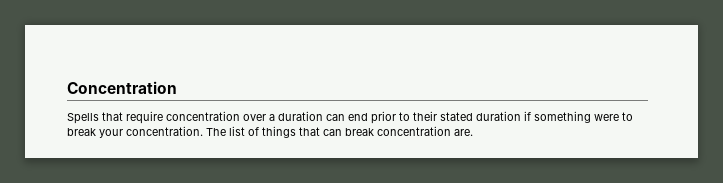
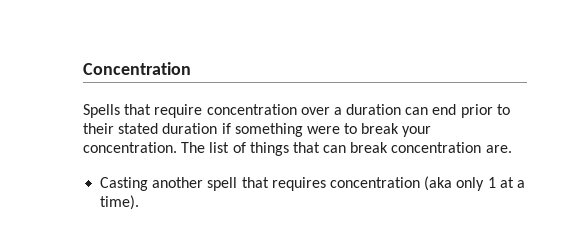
(473, 132) none -> [100,176,525,191] [100,195,140,210] // Casting another spell that requires concentration (aka only 1 at a time).

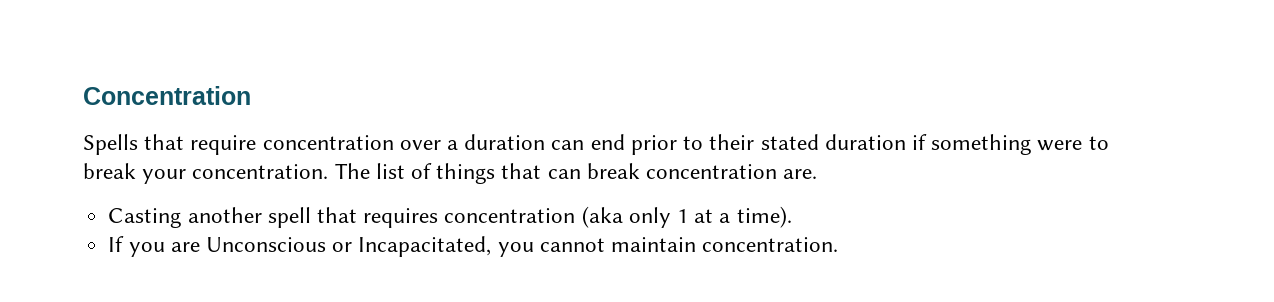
(140, 202) none -> [108,236,839,257] // If you are Unconscious or Incapacitated, you cannot maintain concentration.

